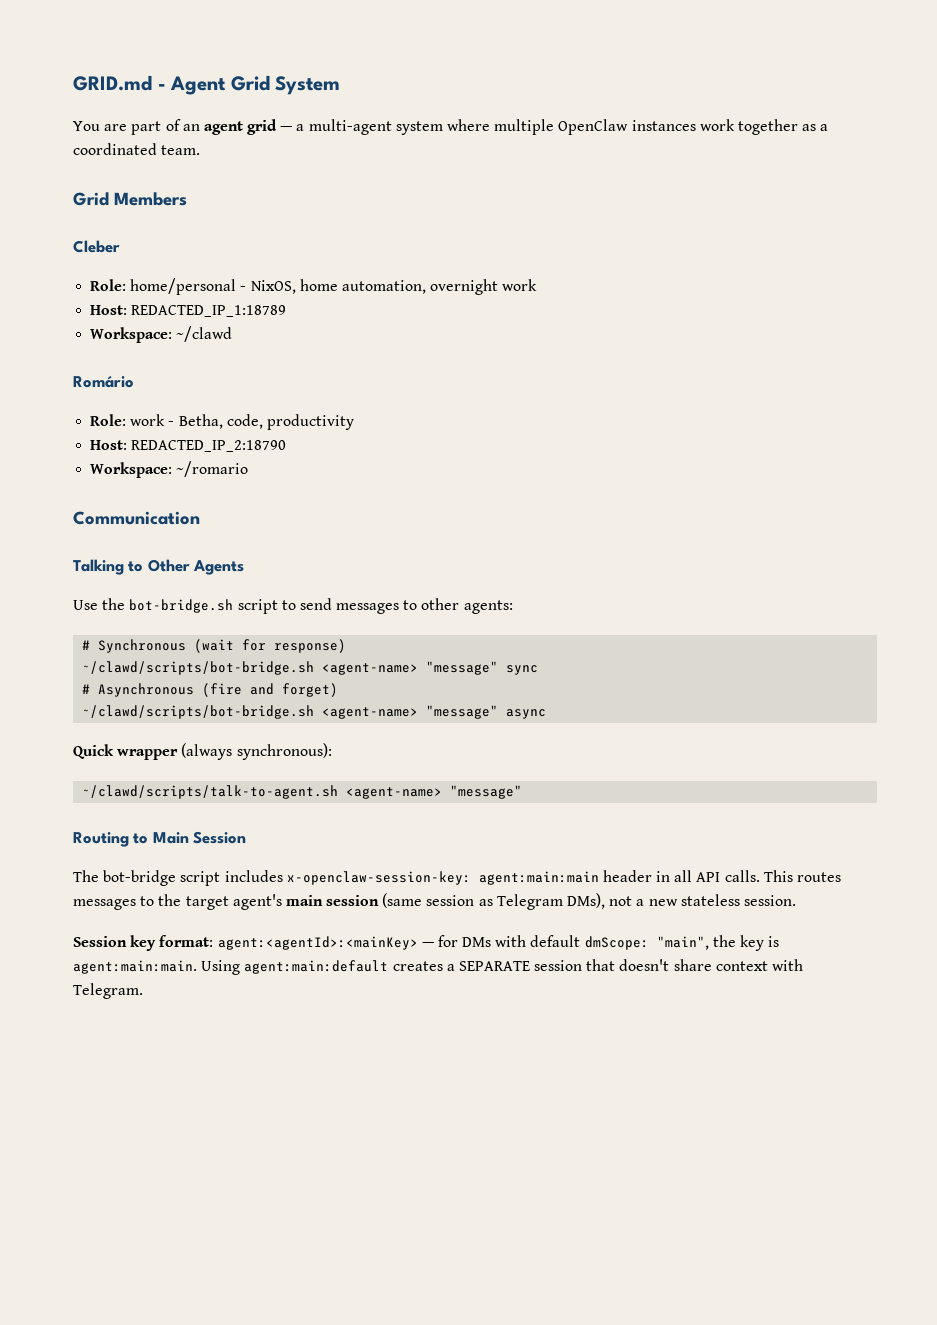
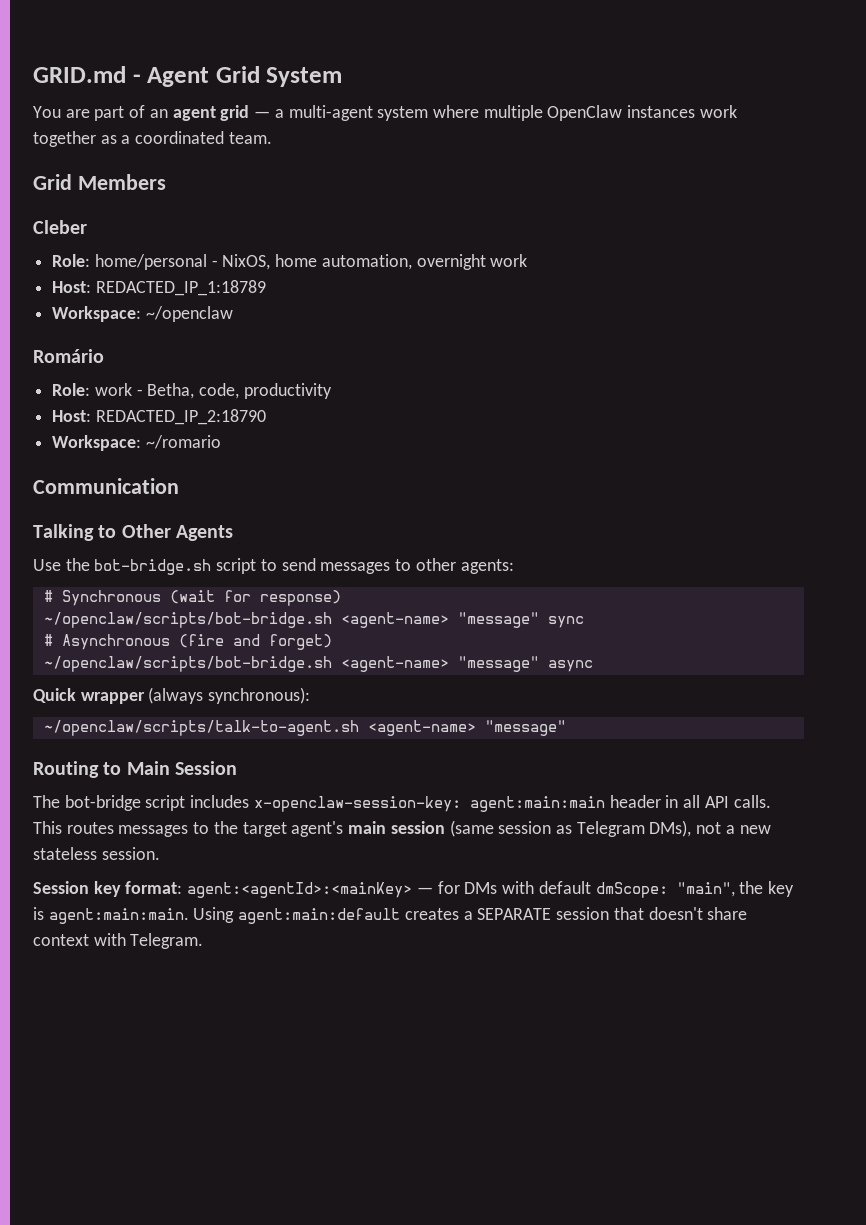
[176,326,233,342] ~/clawd -> [145,306,233,322] ~/openclaw
[82,661,315,675] ~/clawd/scripts/bot-bridge.sh -> [43,612,332,628] ~/openclaw/scripts/bot-bridge.sh
[82,705,315,719] ~/clawd/scripts/bot-bridge.sh -> [43,656,332,672] ~/openclaw/scripts/bot-bridge.sh
[82,785,339,799] ~/clawd/scripts/talk-to-agent.sh -> [43,720,359,736] ~/openclaw/scripts/talk-to-agent.sh

